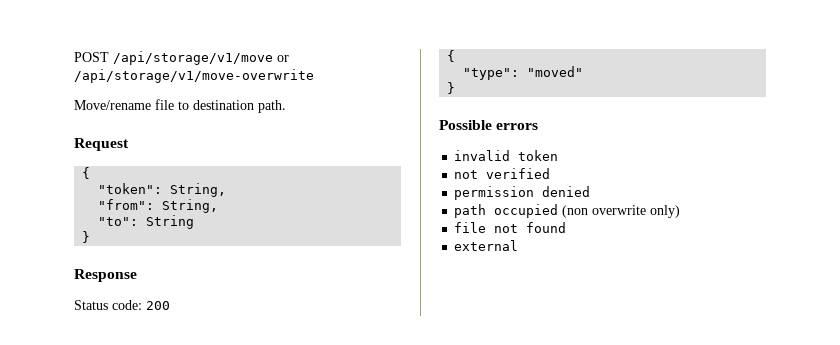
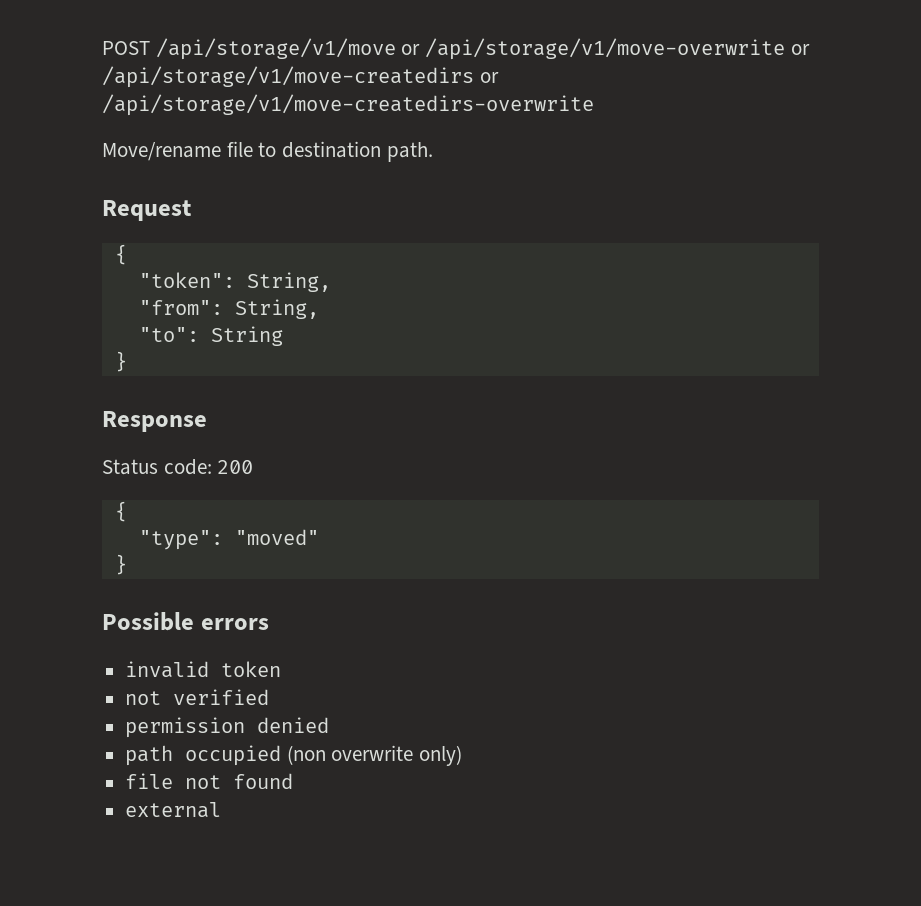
(314, 76) none -> [790,44,810,55] [102,66,499,88] [102,94,594,116] or /api/storage/v1/move-createdirs or /api/storage/v1/move-createdirs-overwrite

